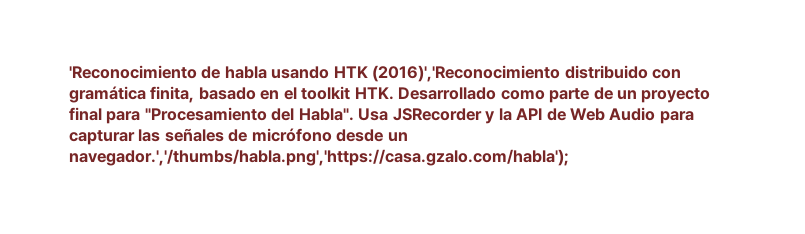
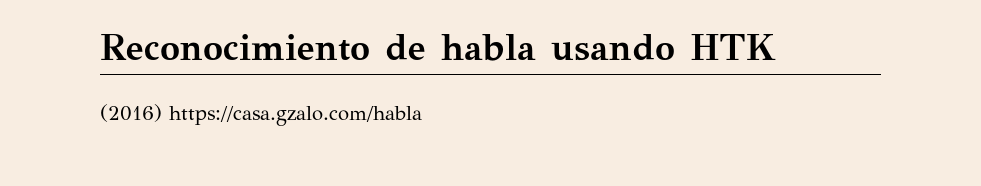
[69,65,197,79] 'Reconocimiento -> [100,34,370,61] Reconocimiento
[372,65,682,82] [69,86,711,103] [69,107,694,124] [69,128,408,145] [69,149,569,166] (2016)','Reconocimiento distribuido con gramática finita, basado en el toolkit HTK. Desarrollado como parte de un proyecto final para "Procesamiento del Habla". Usa JSRecorder y la API de Web Audio para capturar las señales de micrófono desde un navegador.','/thumbs/habla.png','https://casa.gzalo.com/habla'); -> [100,104,422,126] // (2016) https://casa.gzalo.com/habla

